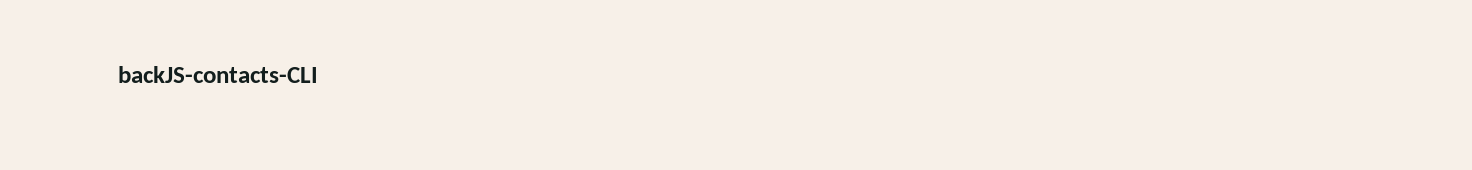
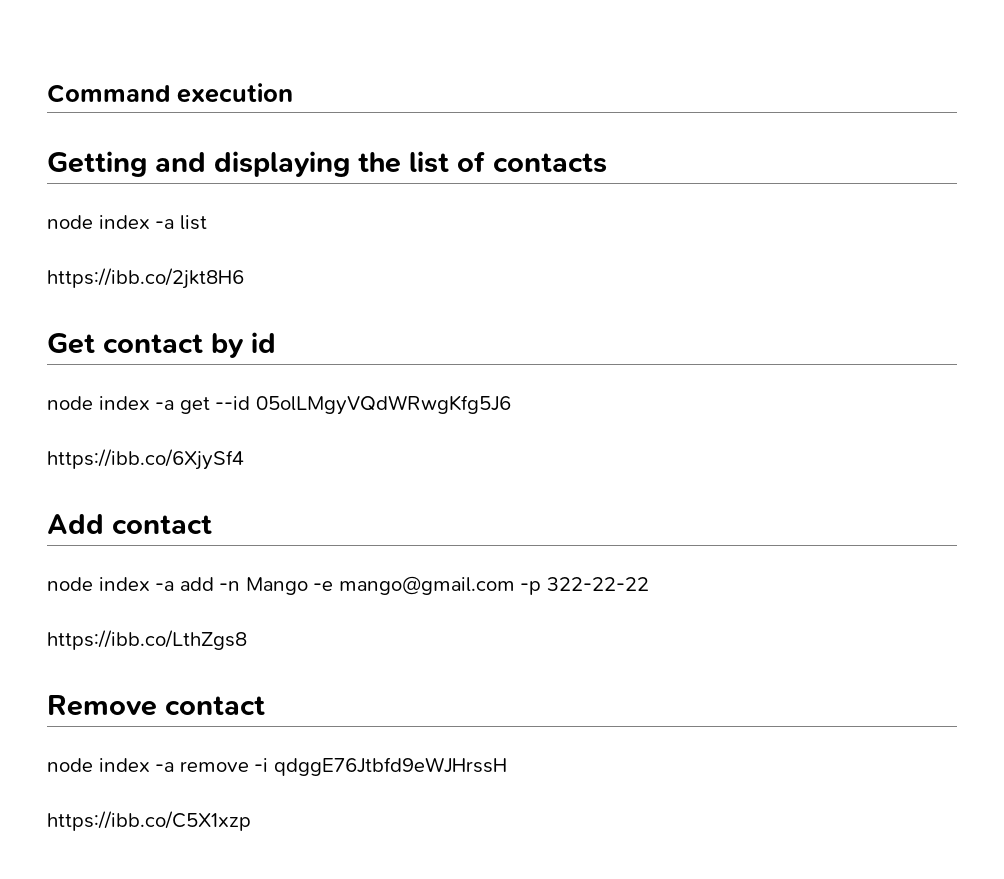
[118,66,318,83] backJS-contacts-CLI -> [47,83,293,103] [47,151,607,177] [47,215,207,230] [47,268,244,289] [47,332,276,358] [47,395,511,415] [47,449,244,470] [47,514,212,534] [47,576,649,595] [47,630,247,650] [47,695,265,716] [47,757,507,776] [47,811,251,831] Command execution // Getting and displaying the list of contacts // node index -a list // https://ibb.co/2jkt8H6 // Get contact by id // node index -a get --id 05olLMgyVQdWRwgKfg5J6 // https://ibb.co/6XjySf4 // Add contact // node index -a add -n Mango -e mango@gmail.com -p 322-22-22 // https://ibb.co/LthZgs8 // Remove contact // node index -a remove -i qdggE76Jtbfd9eWJHrssH // https://ibb.co/C5X1xzp

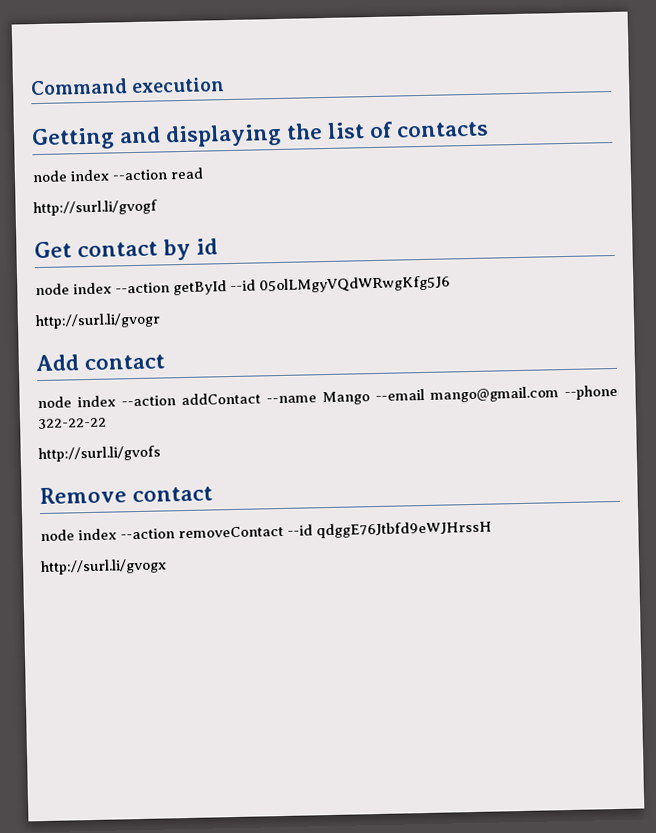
[155,215,207,230] [47,268,244,289] -a list // https://ibb.co/2jkt8H6 -> [112,167,203,181] [33,199,158,217] --action read // http://surl.li/gvogf
[155,397,210,414] -a get -> [115,280,227,296] --action getById
[47,449,244,470] https://ibb.co/6XjySf4 -> [35,312,161,330] http://surl.li/gvogr
[155,576,542,595] -a add -n Mango -e mango@gmail.com -p -> [121,384,618,407] --action addContact --name Mango --email mango@gmail.com --phone
[47,630,247,650] https://ibb.co/LthZgs8 -> [38,445,161,463] http://surl.li/gvofs
[155,758,269,772] -a remove -i -> [120,524,313,540] --action removeContact --id
[47,811,251,831] https://ibb.co/C5X1xzp -> [40,558,167,576] http://surl.li/gvogx

